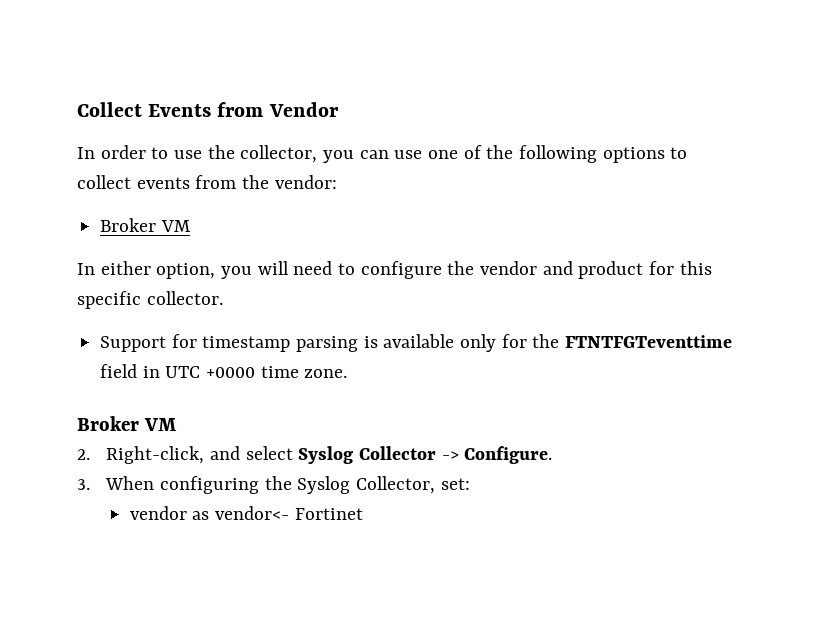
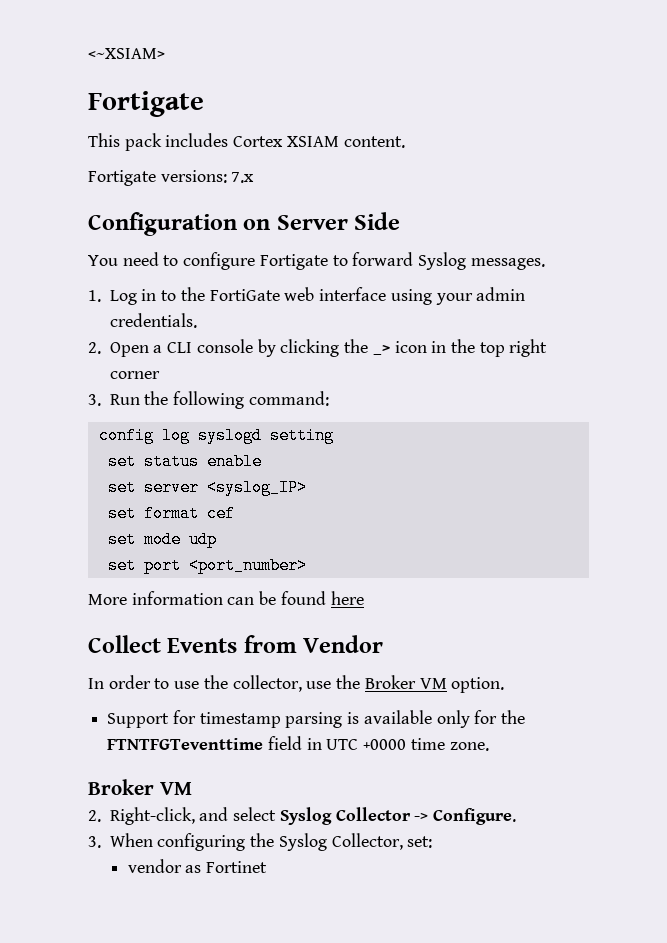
(77, 109) none -> [88,48,165,59] [88,91,204,117] [88,133,405,151] [88,170,255,186] [88,212,401,236] [88,252,545,270] [88,287,526,305] [109,313,197,328] [88,339,548,357] [109,371,160,379] [88,391,329,409] [98,427,334,444] [107,453,262,470] [107,479,307,496] [107,505,235,522] [107,531,217,548] [107,557,307,574] [88,591,364,605] <~XSIAM> // Fortigate // This pack includes Cortex XSIAM content. // Fortigate versions: 7.x // Configuration on Server Side // You need to configure Fortigate to forward Syslog messages. // 1. Log in to the FortiGate web interface using your admin credentials. // 2. Open a CLI console by clicking the _> icon in the top right corner // 3. Run the following command: // config log syslogd setting // set status enable // set server <syslog_IP> // set format cef // set mode udp // set port <port_number> // More information can be found here //
[323,145,688,163] [77,175,337,189] [100,218,190,232] [77,261,712,279] [77,291,223,309] you can use one of the following options to collect events from the vendor: // Broker VM // In either option, you will need to configure the vendor and product for this specific collector. -> [306,675,505,693] use the Broker VM option.
[214,506,289,520] vendor<- -> (202, 869) none

